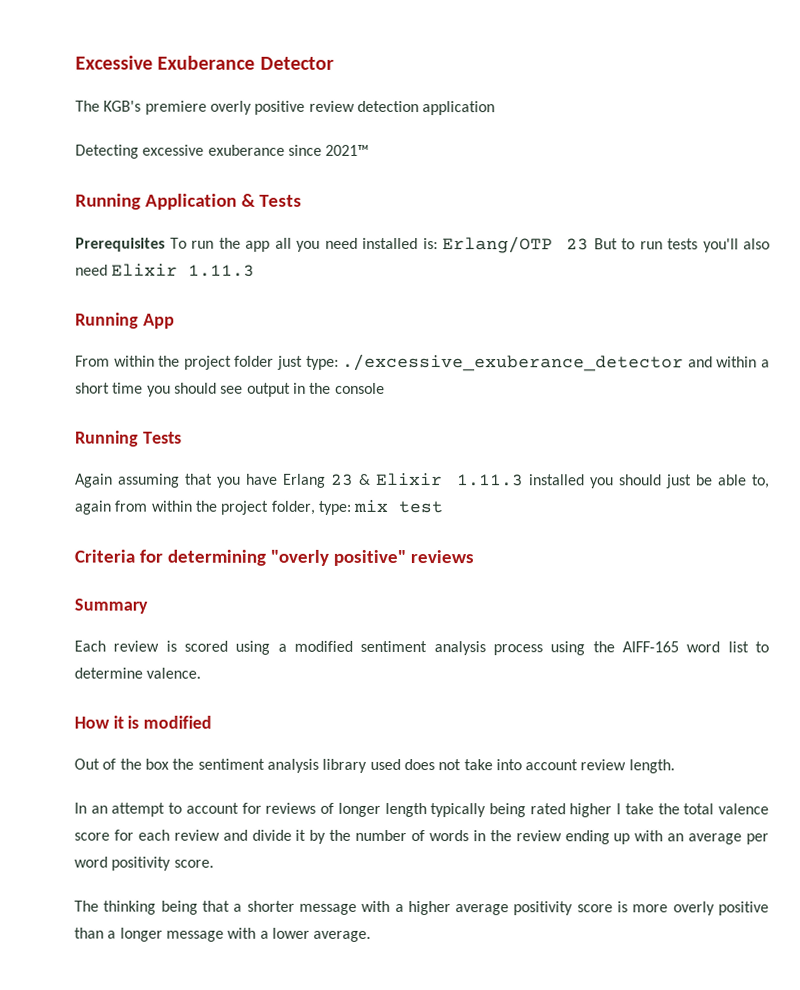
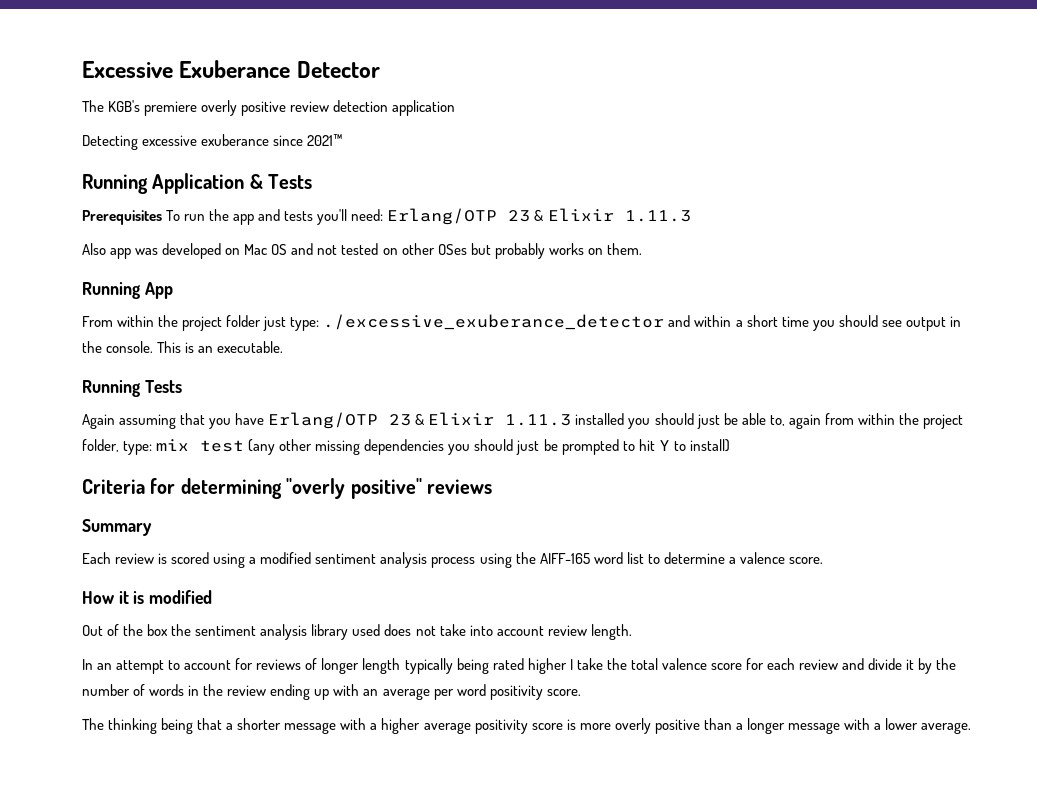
[274,236,771,254] [75,263,256,277] all you need installed is: Erlang/OTP 23 But to run tests you'll also need Elixir 1.11.3 -> [258,208,691,225] [82,243,642,259] and tests you'll need: Erlang/OTP 23 & Elixir 1.11.3 // Also app was developed on Mac OS and not tested on other OSes but probably works on them.
[334,382,385,394] console -> [106,341,284,353] console. This is an executable.
[282,473,326,488] Erlang -> [268,412,379,429] Erlang/OTP
(444, 507) none -> [248,439,730,455] (any other missing dependencies you should just be prompted to hit Y to install)
[146,667,202,679] valence. -> [728,552,823,564] a valence score.

